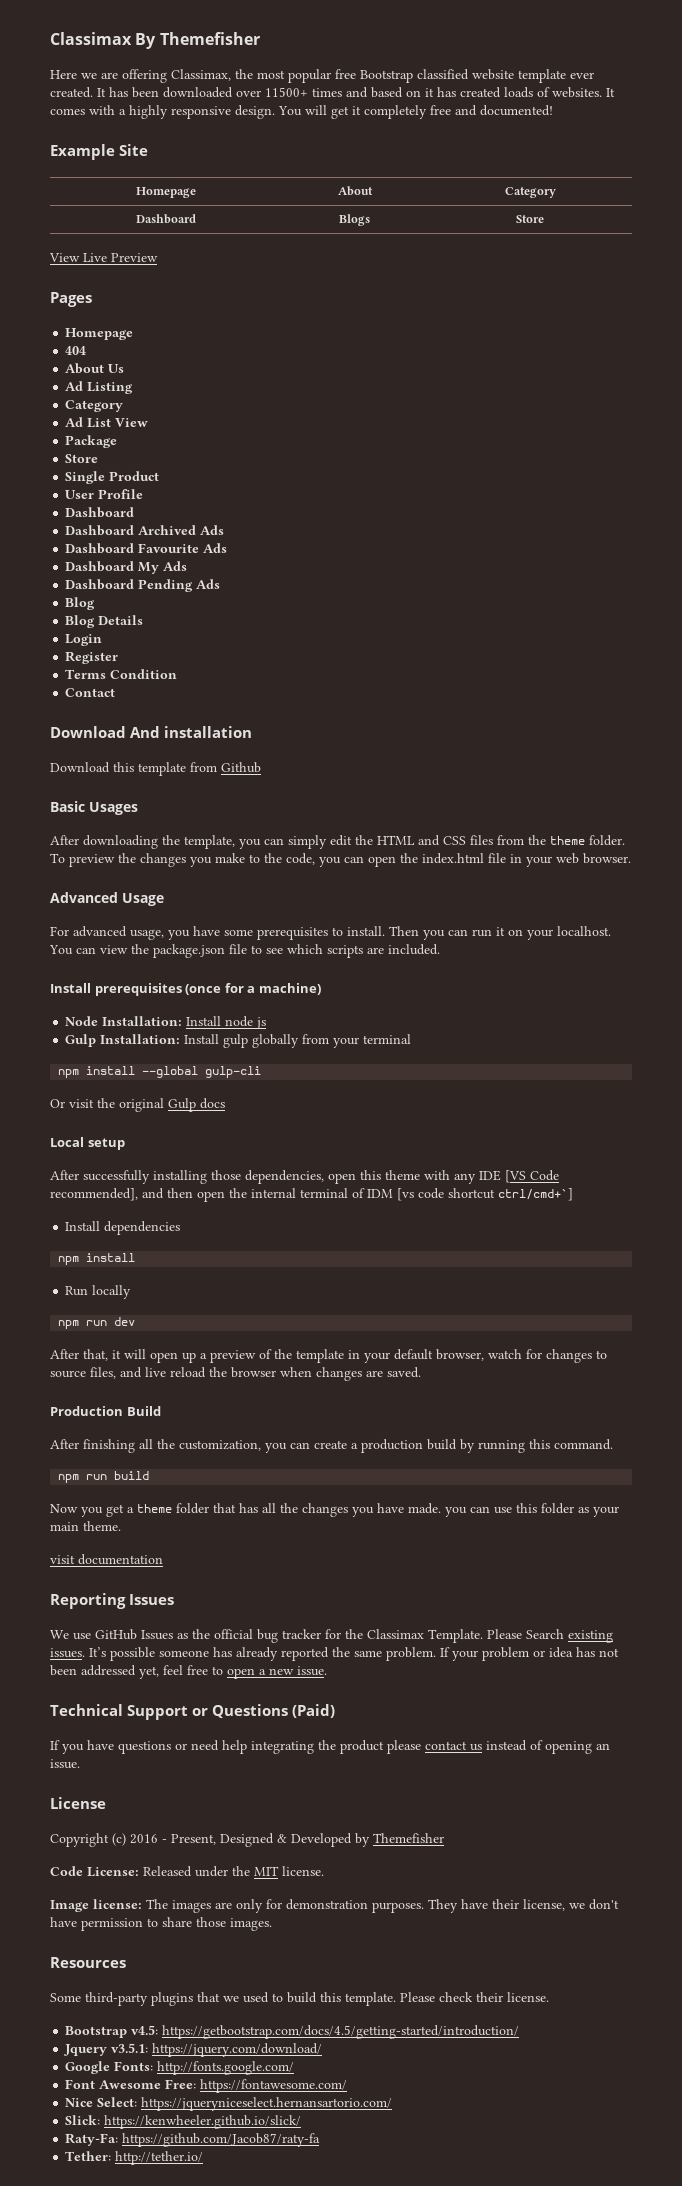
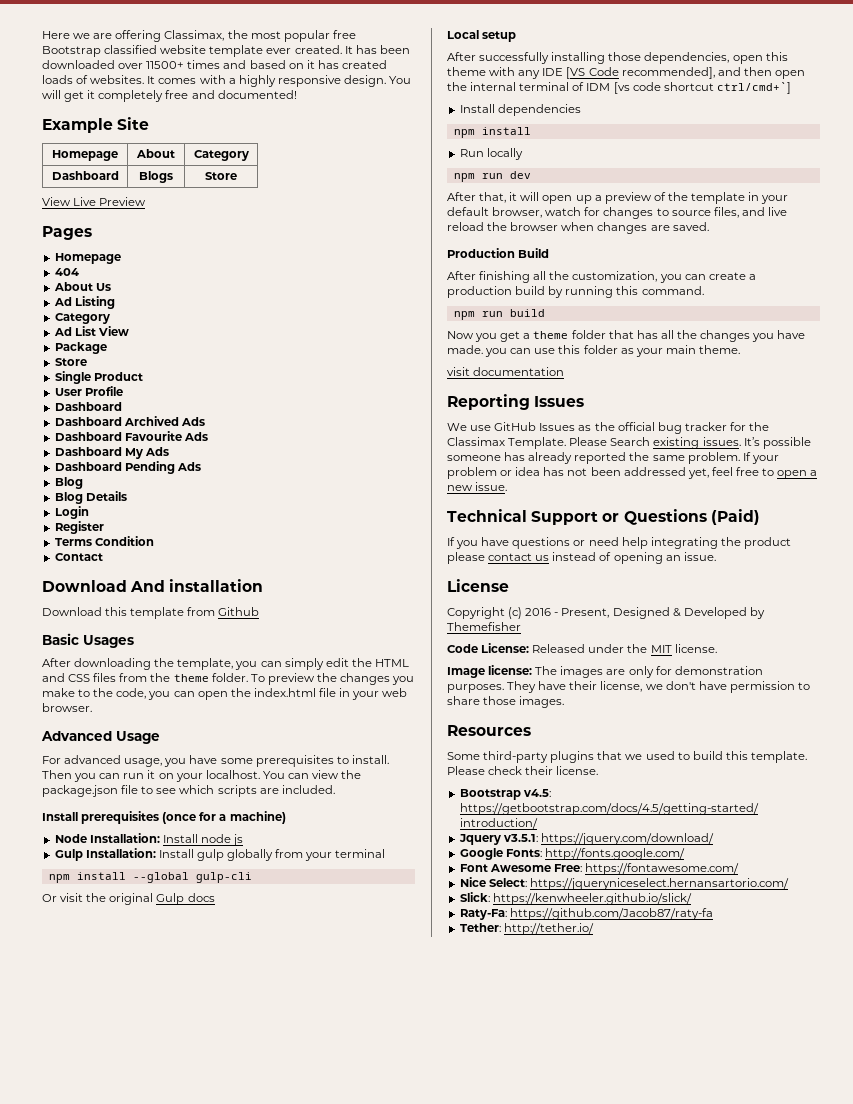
[50,32,260,49] Classimax By Themefisher // -> (42, 35) none

